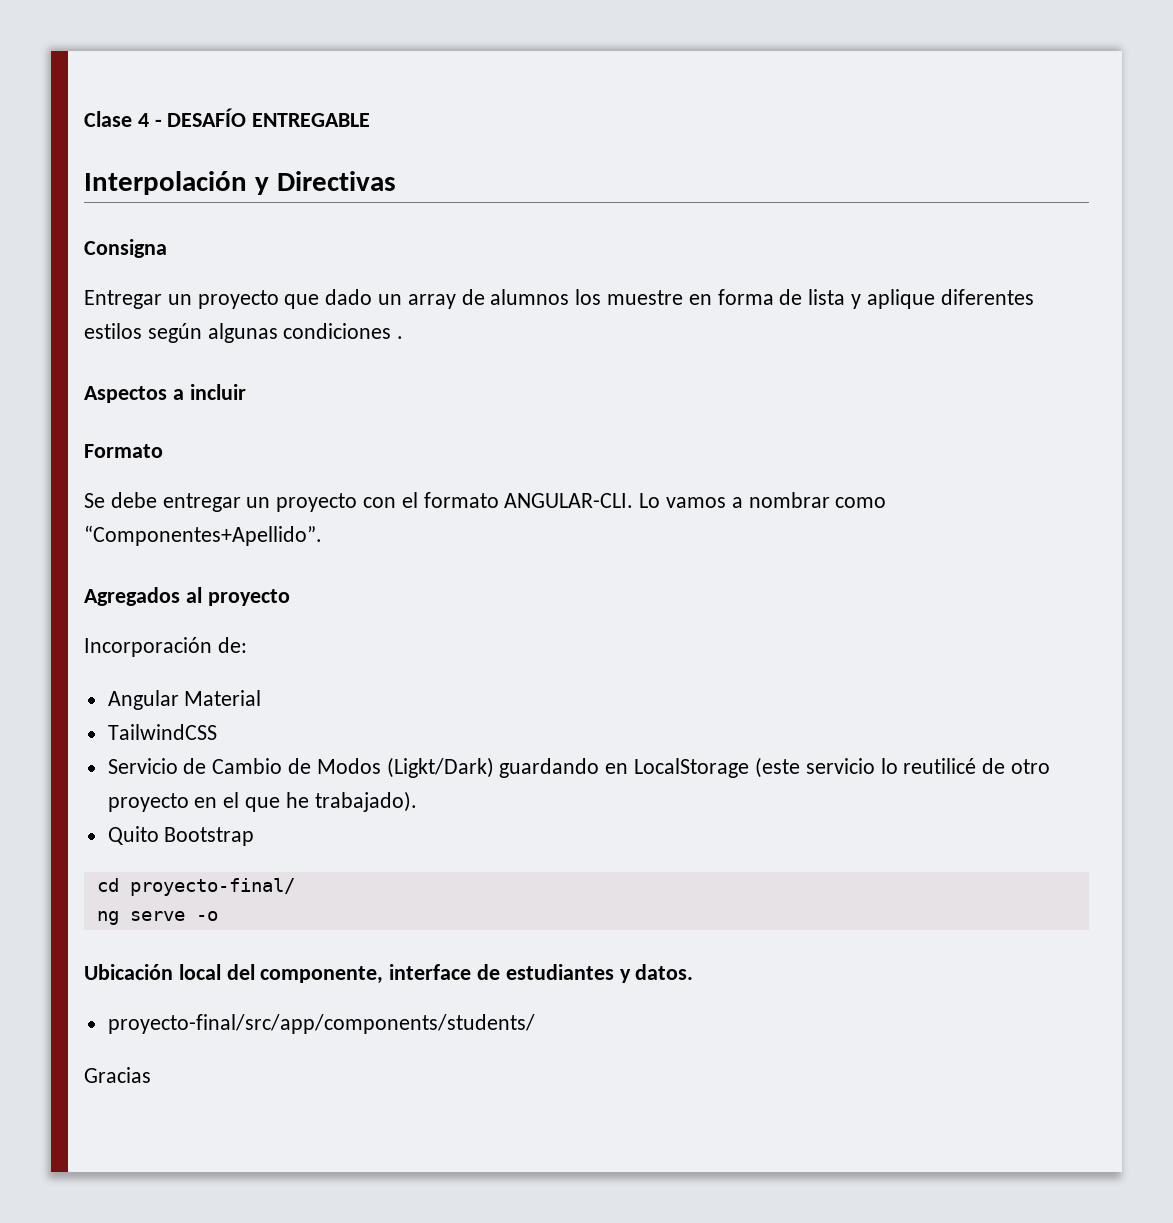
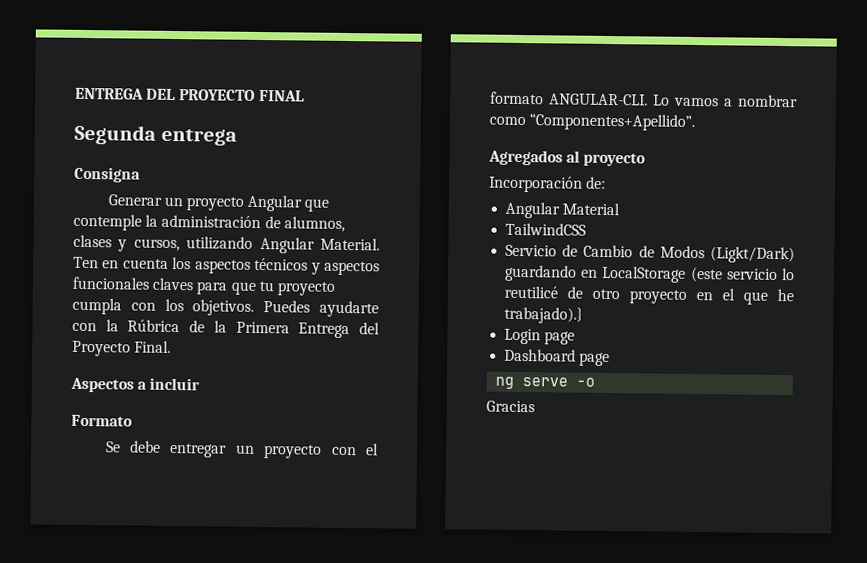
[84,108,371,127] [84,171,396,195] Clase 4 - DESAFÍO ENTREGABLE // Interpolación y Directivas -> [75,87,305,102] [74,124,237,146] ENTREGA DEL PROYECTO FINAL // Segunda entrega
[84,289,1034,309] [84,323,404,343] Entregar un proyecto que dado un array de alumnos los muestre en forma de lista y aplique diferentes estilos según algunas condiciones . -> [107,194,330,212] [73,213,345,232] [73,234,380,254] [73,256,380,276] [72,276,335,296] [72,297,379,318] [72,319,380,339] [72,340,172,357] Generar un proyecto Angular que contemple la administración de alumnos, clases y cursos, utilizando Angular Material. Ten en cuenta los aspectos técnicos y aspectos funcionales claves para que tu proyecto cumpla con los objetivos. Puedes ayudarte con la Rúbrica de la Primera Entrega del Proyecto Final.
[314,791,417,812] [107,826,255,846] [96,878,295,896] [96,911,218,925] [84,964,694,984] [107,1014,535,1034] trabajado). // Quito Bootstrap // cd proyecto-final/ // ng serve -o // Ubicación local del componente, interface de estudiantes y datos. // proyecto-final/src/app/components/students/ -> [504,306,584,324] [504,328,576,345] [504,348,611,367] [495,376,596,389] trabajado).} // Login page // Dashboard page // ng serve -o

